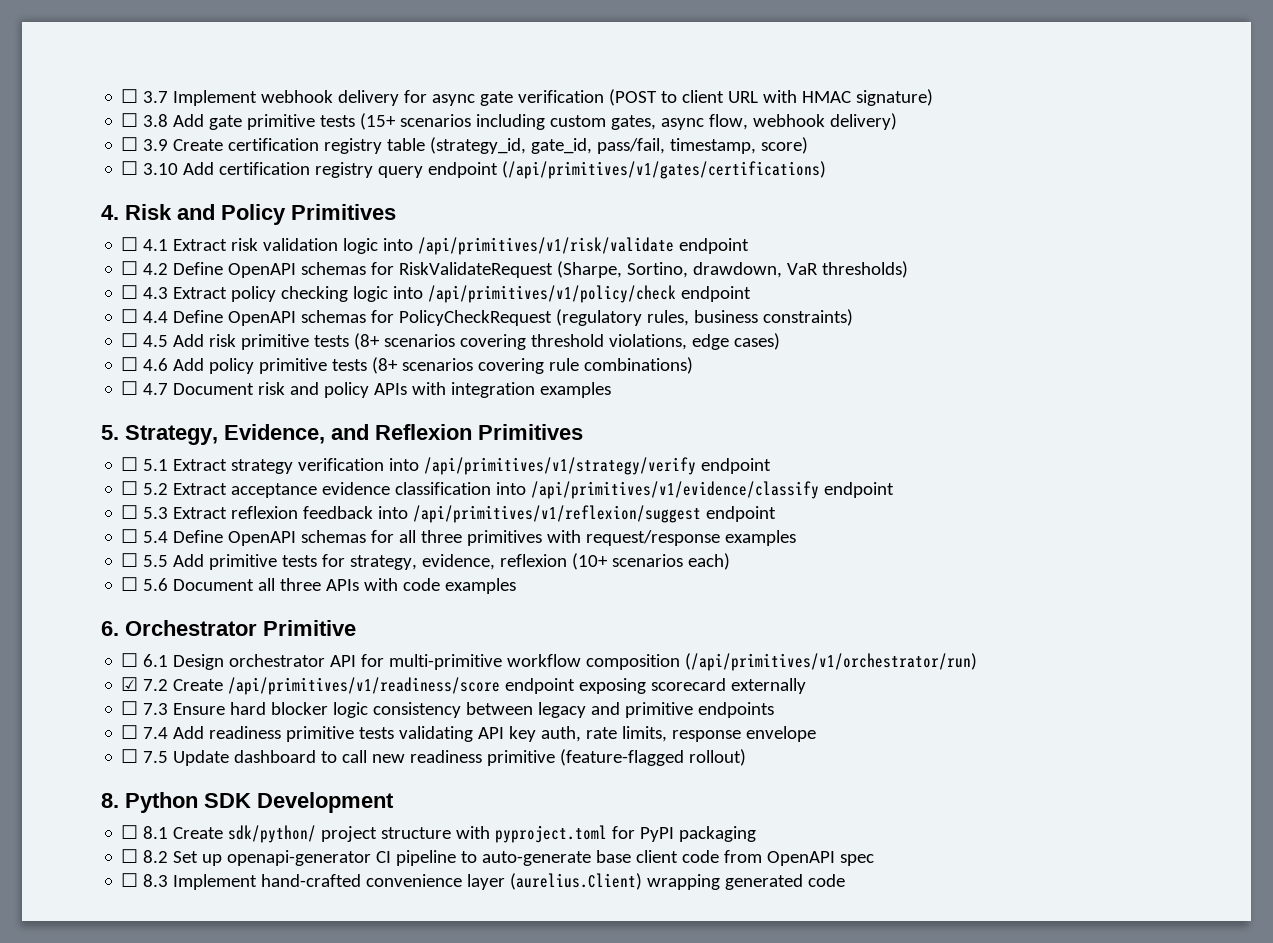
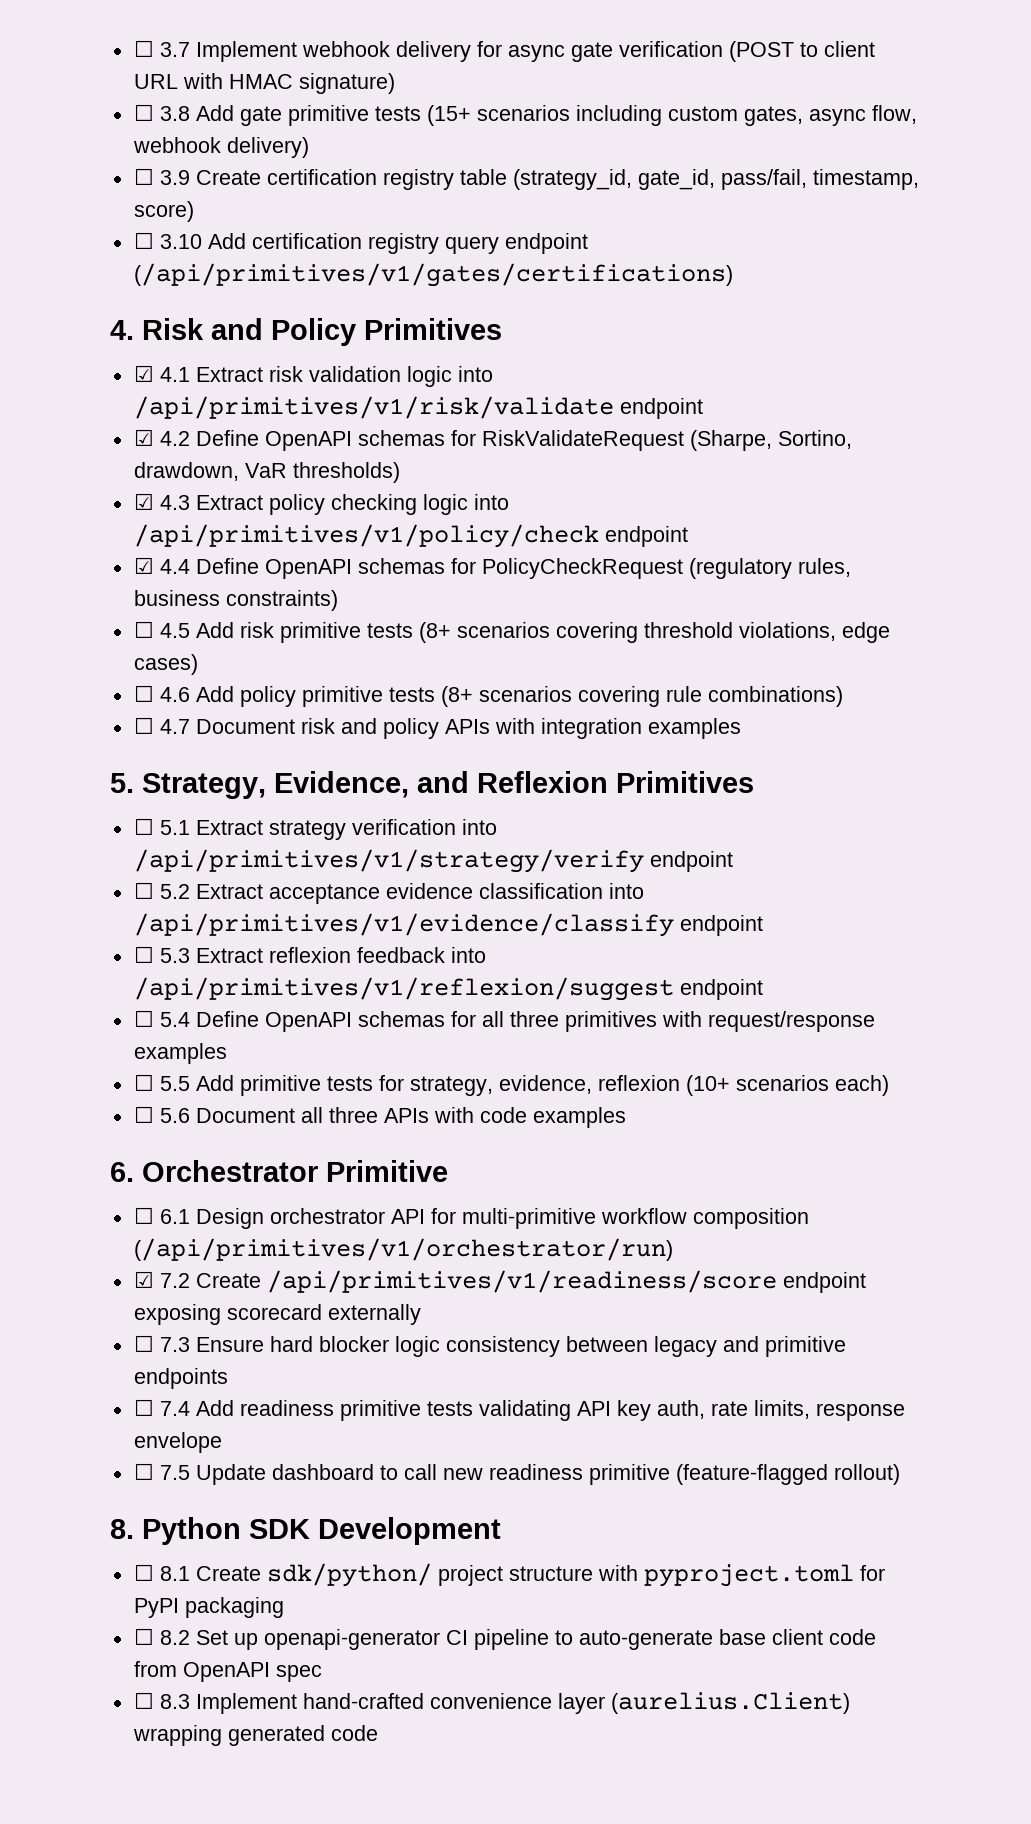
[121,237,139,251] ☐ -> [133,365,154,382] ☑
[121,261,139,275] ☐ -> [133,429,154,446] ☑
[121,285,139,299] ☐ -> [133,493,154,510] ☑
[121,309,139,323] ☐ -> [133,557,154,574] ☑

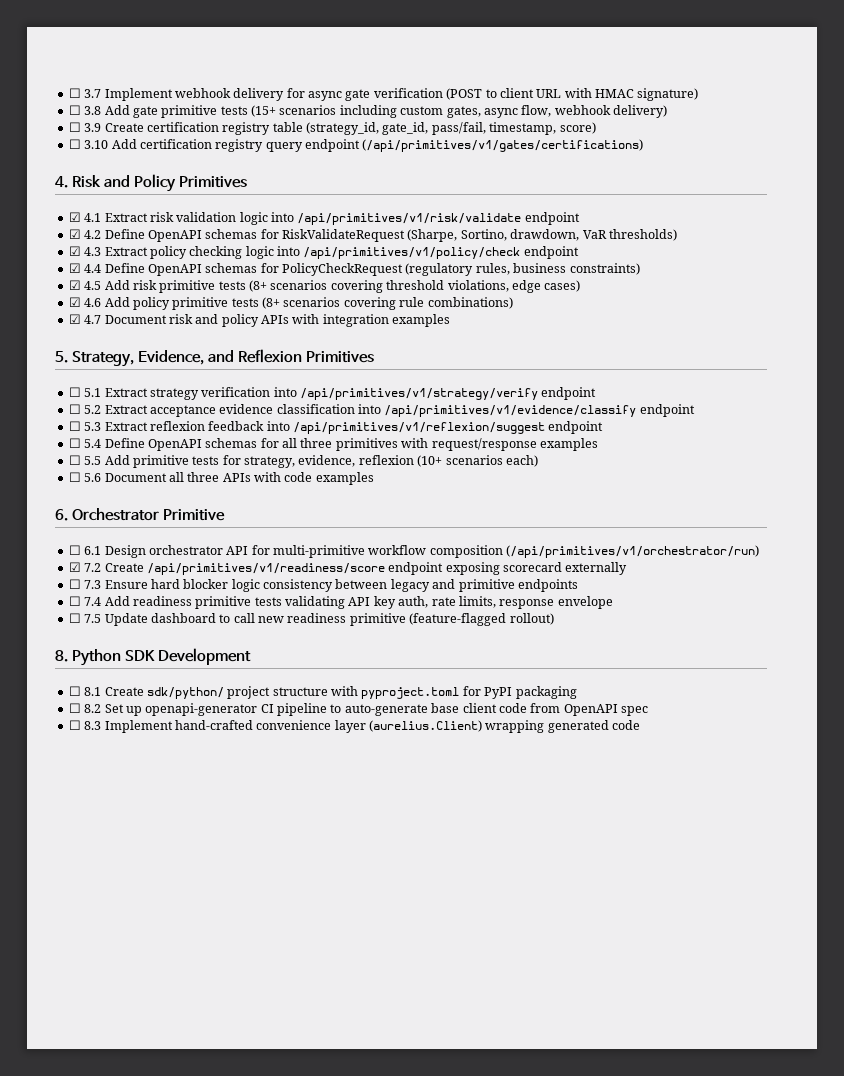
[133,621,154,638] ☐ -> [68,280,81,290] ☑
[133,685,154,702] ☐ -> [68,297,81,307] ☑
[133,717,154,734] ☐ -> [68,314,81,324] ☑

